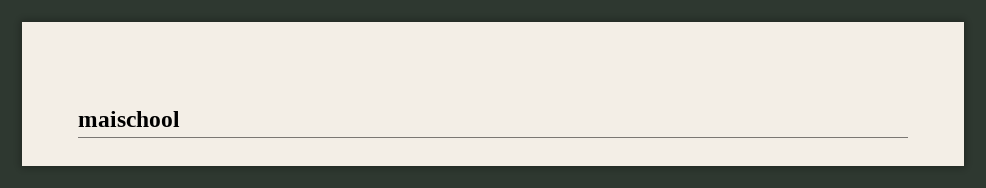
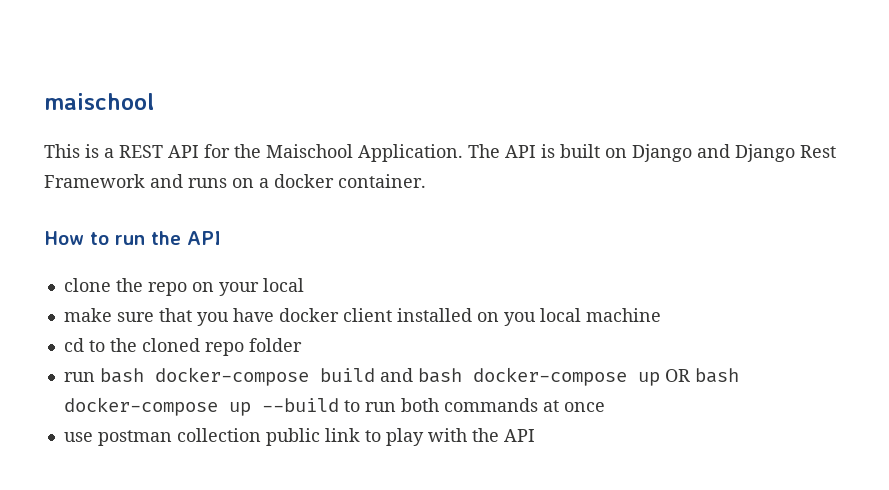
(180, 119) none -> [44,144,836,162] [44,174,426,188] [44,231,221,245] [63,278,304,296] [63,308,661,326] [63,338,302,356] [63,367,739,386] [63,397,605,416] [63,428,535,446] // This is a REST API for the Maischool Application. The API is built on Django and Django Rest Framework and runs on a docker container. // How to run the API // clone the repo on your local // make sure that you have docker client installed on you local machine // cd to the cloned repo folder // run bash docker-compose build and bash docker-compose up OR bash docker-compose up --build to run both commands at once // use postman collection public link to play with the API

